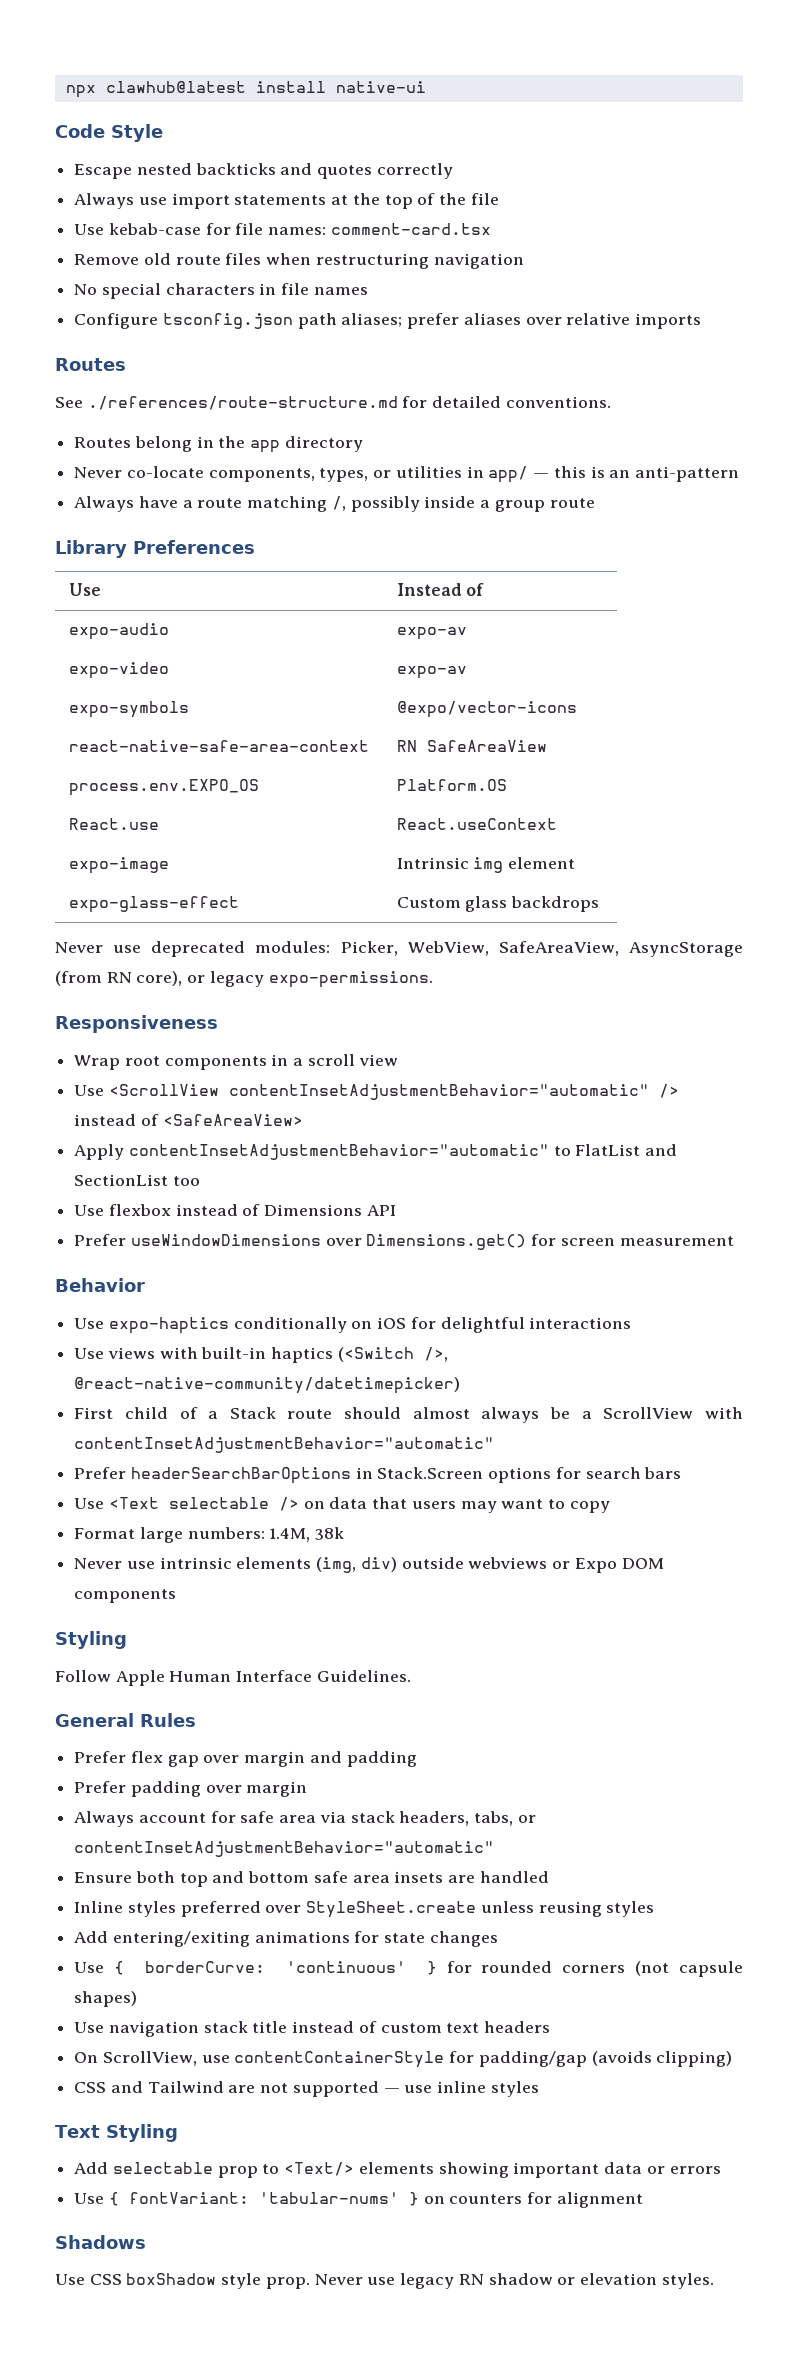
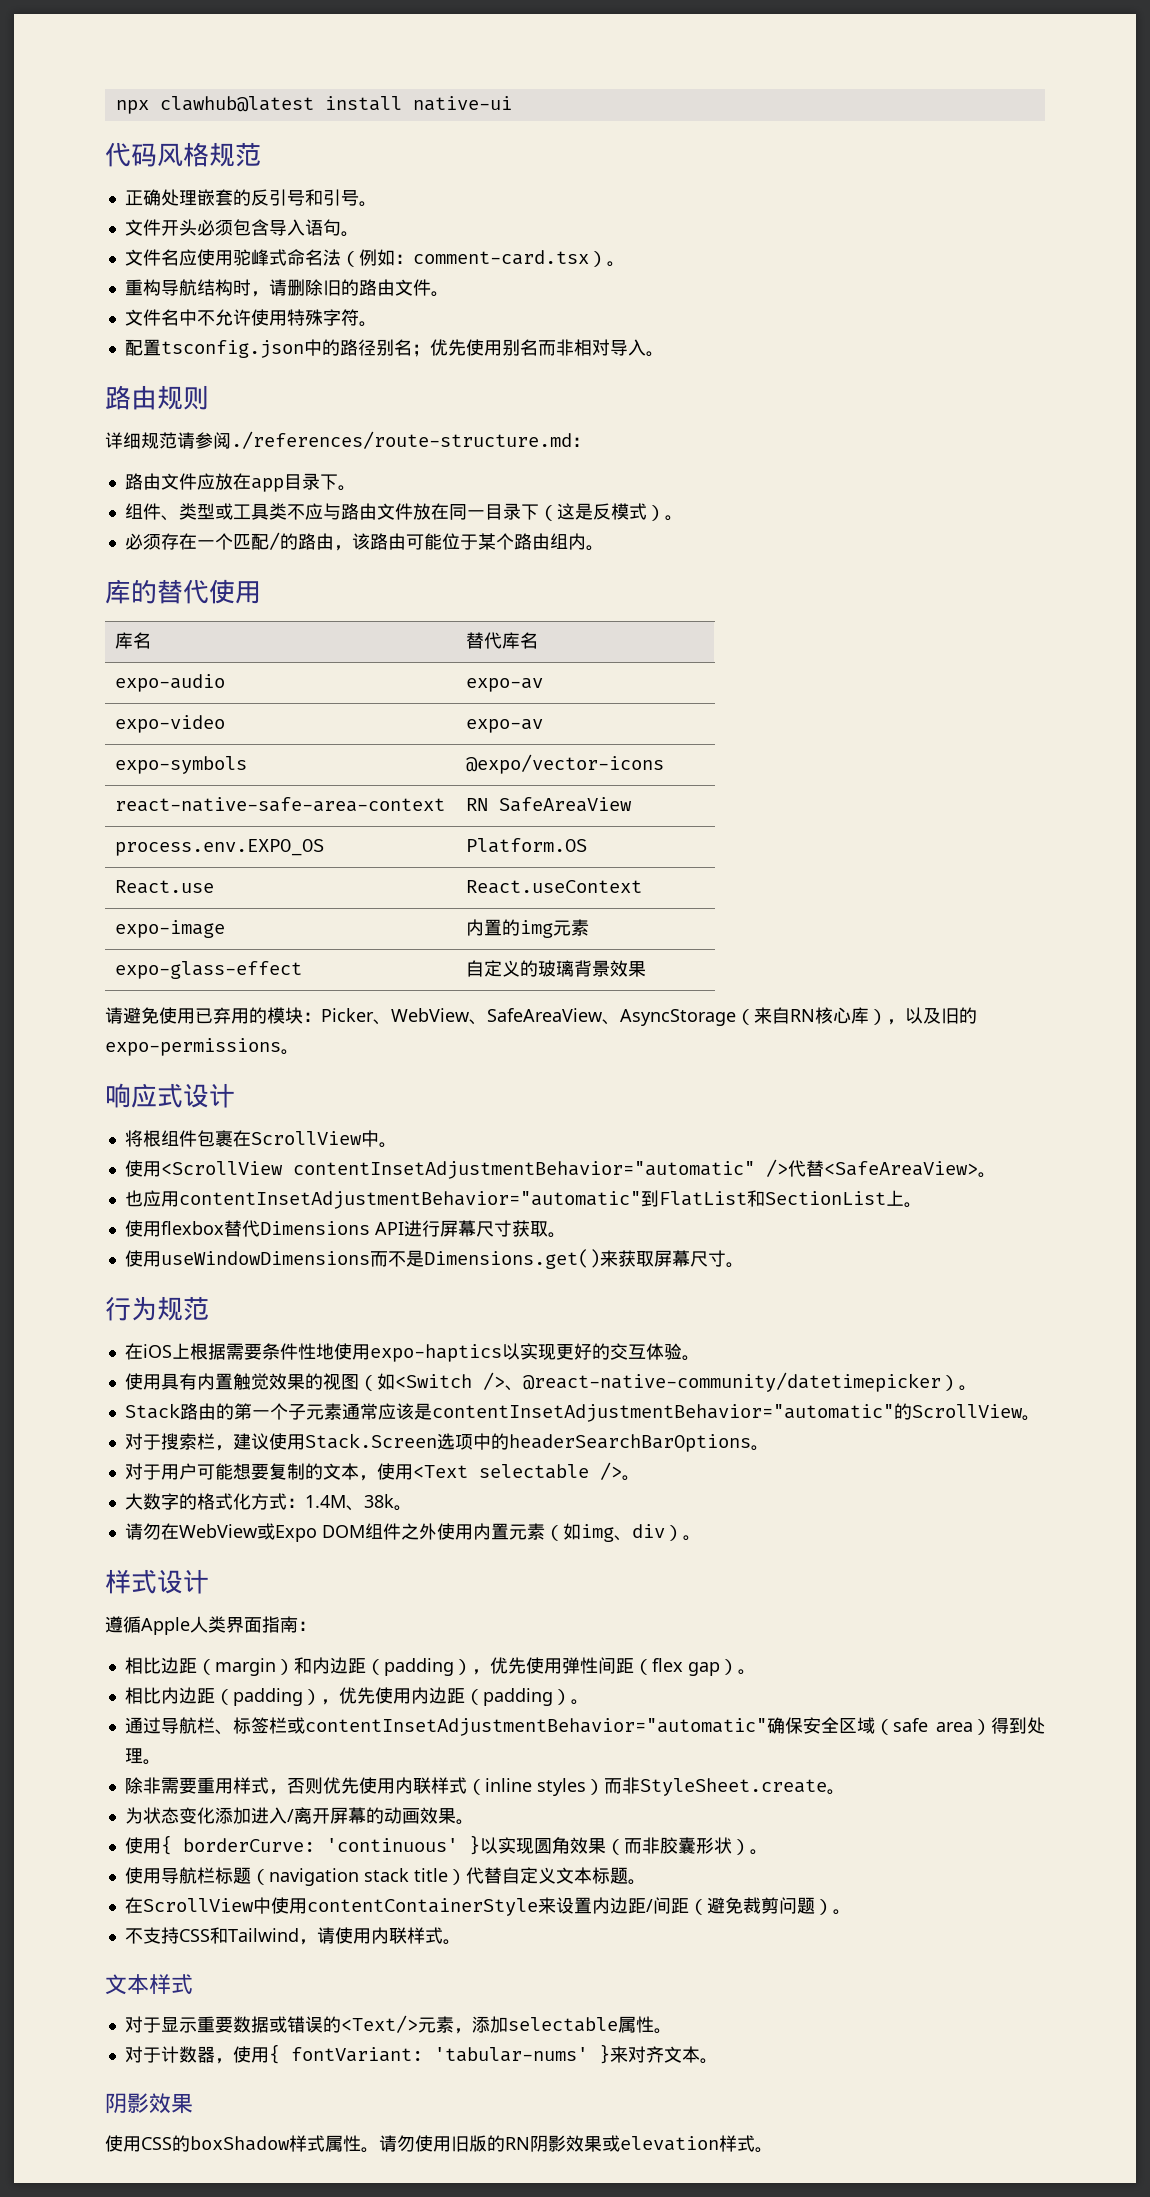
[55,124,163,142] [74,163,453,179] [74,193,499,209] [74,223,491,235] [74,253,524,269] [74,283,368,299] [74,313,702,329] [55,358,126,371] [55,396,611,410] [74,436,363,453] [74,466,739,483] [74,496,595,512] [55,540,255,558] [68,583,101,596] [396,583,485,596] Code Style // Escape nested backticks and quotes correctly // Always use import statements at the top of the file // Use kebab-case for file names: comment-card.tsx // Remove old route files when restructuring navigation // No special characters in file names // Configure tsconfig.json path aliases; prefer aliases over relative imports // Routes // See ./references/route-structure.md for detailed conventions. // Routes belong in the app directory // Never co-locate components, types, or utilities in app/ — this is an anti-pattern // Always have a route matching /, possibly inside a group route // Library Preferences // Use | Instead of -> [105,142,261,167] [124,189,377,207] [124,219,359,237] [124,249,625,267] [124,279,449,297] [124,309,377,327] [124,339,664,358] [105,385,209,410] [105,431,590,449] [124,473,356,492] [124,503,683,521] [124,532,604,551] [105,579,261,604] [115,632,152,649] [466,632,539,649] 代码风格规范 // 正确处理嵌套的反引号和引号。 // 文件开头必须包含导入语句。 // 文件名应使用驼峰式命名法（例如：comment-card.tsx）。 // 重构导航结构时，请删除旧的路由文件。 // 文件名中不允许使用特殊字符。 // 配置tsconfig.json中的路径别名；优先使用别名而非相对导入。 // 路由规则 // 详细规范请参阅./references/route-structure.md： // 路由文件应放在app目录下。 // 组件、类型或工具类不应与路由文件放在同一目录下（这是反模式）。 // 必须存在一个匹配/的路由，该路由可能位于某个路由组内。 // 库的替代使用 // 库名 | 替代库名
[396,857,576,873] [68,896,239,913] [396,896,600,912] [55,941,743,957] [55,971,433,988] [55,1015,218,1033] [74,1054,398,1070] [74,1085,105,1096] Intrinsic img element // expo-glass-effect | Custom glass backdrops // Never use deprecated modules: Picker, WebView, SafeAreaView, AsyncStorage (from RN core), or legacy expo-permissions. // Responsiveness // Wrap root components in a scroll view // Use -> [466,919,590,938] [115,961,303,979] [466,960,647,977] [105,1007,977,1026] [105,1038,299,1056] [105,1083,235,1108] [124,1130,397,1148] [124,1160,161,1177] 内置的img元素 // expo-glass-effect | 自定义的玻璃背景效果 // 请避免使用已弃用的模块：Picker、WebView、SafeAreaView、AsyncStorage（来自RN核心库），以及旧的expo-permissions。 // 响应式设计 // 将根组件包裹在ScrollView中。 // 使用
[74,1114,159,1126] instead of -> [787,1160,824,1177] 代替
[74,1144,678,1160] [74,1174,200,1186] [74,1204,396,1216] [74,1234,734,1250] [55,1278,145,1292] [74,1317,632,1334] [74,1347,448,1363] [74,1377,461,1394] [74,1407,744,1423] [74,1437,495,1453] [74,1467,682,1484] [74,1497,610,1513] [74,1527,345,1543] [74,1557,664,1573] [74,1589,177,1603] [55,1631,127,1649] [55,1670,411,1686] [55,1713,196,1727] [74,1751,417,1767] [74,1781,308,1797] [74,1811,536,1827] [74,1841,495,1857] [74,1871,549,1887] [74,1901,655,1918] [74,1931,498,1947] [74,1961,743,1977] [74,1991,138,2007] [74,2021,551,2037] [74,2051,733,2068] [74,2081,539,2097] [55,2124,178,2142] [74,2162,721,2178] [74,2192,643,2208] [55,2235,146,2249] [55,2273,714,2289] // Apply contentInsetAdjustmentBehavior="automatic" to FlatList and SectionList too // Use flexbox instead of Dimensions API // Prefer useWindowDimensions over Dimensions.get() for screen measurement // Behavior // Use expo-haptics conditionally on iOS for delightful interactions // Use views with built-in haptics (<Switch />, @react-native-community/datetimepicker) // First child of a Stack route should almost always be a ScrollView with contentInsetAdjustmentBehavior="automatic" // Prefer headerSearchBarOptions in Stack.Screen options for search bars // Use <Text selectable /> on data that users may want to copy // Format large numbers: 1.4M, 38k // Never use intrinsic elements (img, div) outside webviews or Expo DOM components // Styling // Follow Apple Human Interface Guidelines. // General Rules // Prefer flex gap over margin and padding // Prefer padding over margin // Always account for safe area via stack headers, tabs, or contentInsetAdjustmentBehavior="automatic" // Ensure both top and bottom safe area insets are handled // Inline styles preferred over StyleSheet.create unless reusing styles // Add entering/exiting animations for state changes // Use { borderCurve: 'continuous' } for rounded corners (not capsule shapes) // Use navigation stack title instead of custom text headers // On ScrollView, use contentContainerStyle for padding/gap (avoids clipping) // CSS and Tailwind are not supported — use inline styles // Text Styling // Add selectable prop to <Text/> elements showing important data or errors // Use { fontVariant: 'tabular-nums' } on counters for alignment // Shadows // Use CSS boxShadow style prop. Never use legacy RN shadow or elevation styles. -> [977,1172,996,1178] [124,1190,922,1209] [124,1220,566,1238] [124,1249,744,1269] [105,1296,209,1321] [124,1343,700,1362] [124,1372,977,1392] [124,1403,1040,1422] [124,1433,769,1452] [124,1462,640,1481] [124,1493,412,1511] [124,1523,701,1542] [105,1569,209,1594] [105,1616,316,1635] [124,1657,756,1676] [124,1687,589,1706] [124,1717,1045,1736] [124,1748,161,1765] [124,1777,845,1796] [124,1807,474,1825] [124,1835,768,1855] [124,1867,646,1886] [124,1897,851,1916] [124,1927,461,1945] [105,1974,193,1995] [124,2015,672,2034] [124,2044,718,2064] [105,2093,193,2114] [105,2135,773,2153] 。 // 也应用contentInsetAdjustmentBehavior="automatic"到FlatList和SectionList上。 // 使用flexbox替代Dimensions API进行屏幕尺寸获取。 // 使用useWindowDimensions而不是Dimensions.get()来获取屏幕尺寸。 // 行为规范 // 在iOS上根据需要条件性地使用expo-haptics以实现更好的交互体验。 // 使用具有内置触觉效果的视图（如<Switch />、@react-native-community/datetimepicker）。 // Stack路由的第一个子元素通常应该是contentInsetAdjustmentBehavior="automatic"的ScrollView。 // 对于搜索栏，建议使用Stack.Screen选项中的headerSearchBarOptions。 // 对于用户可能想要复制的文本，使用<Text selectable />。 // 大数字的格式化方式：1.4M、38k。 // 请勿在WebView或Expo DOM组件之外使用内置元素（如img、div）。 // 样式设计 // 遵循Apple人类界面指南： // 相比边距（margin）和内边距（padding），优先使用弹性间距（flex gap）。 // 相比内边距（padding），优先使用内边距（padding）。 // 通过导航栏、标签栏或contentInsetAdjustmentBehavior="automatic"确保安全区域（safe area）得到处理。 // 除非需要重用样式，否则优先使用内联样式（inline styles）而非StyleSheet.create。 // 为状态变化添加进入/离开屏幕的动画效果。 // 使用{ borderCurve: 'continuous' }以实现圆角效果（而非胶囊形状）。 // 使用导航栏标题（navigation stack title）代替自定义文本标题。 // 在ScrollView中使用contentContainerStyle来设置内边距/间距（避免裁剪问题）。 // 不支持CSS和Tailwind，请使用内联样式。 // 文本样式 // 对于显示重要数据或错误的<Text/>元素，添加selectable属性。 // 对于计数器，使用{ fontVariant: 'tabular-nums' }来对齐文本。 // 阴影效果 // 使用CSS的boxShadow样式属性。请勿使用旧版的RN阴影效果或elevation样式。

